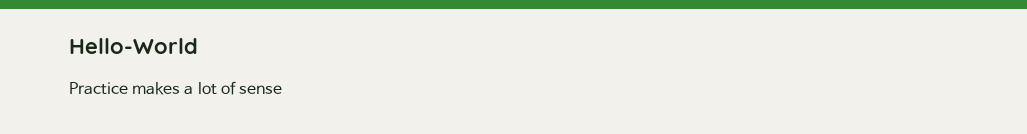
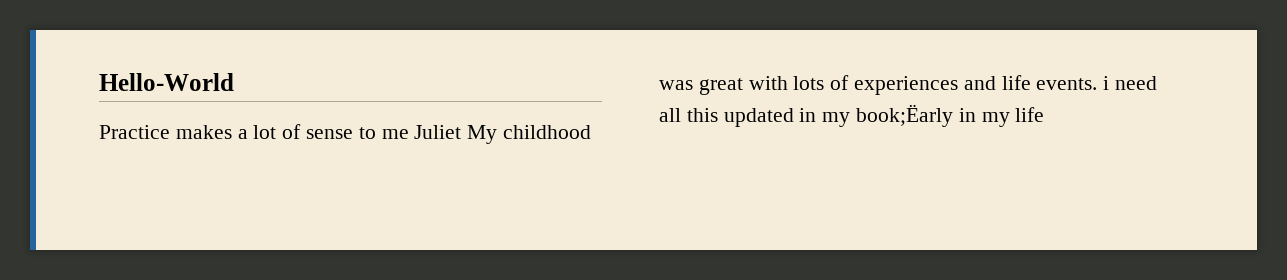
(282, 89) none -> [358,125,592,144] [659,75,1158,95] [659,104,1045,127] to me Juliet My childhood was great with lots of experiences and life events. i need all this updated in my book;Ëarly in my life

